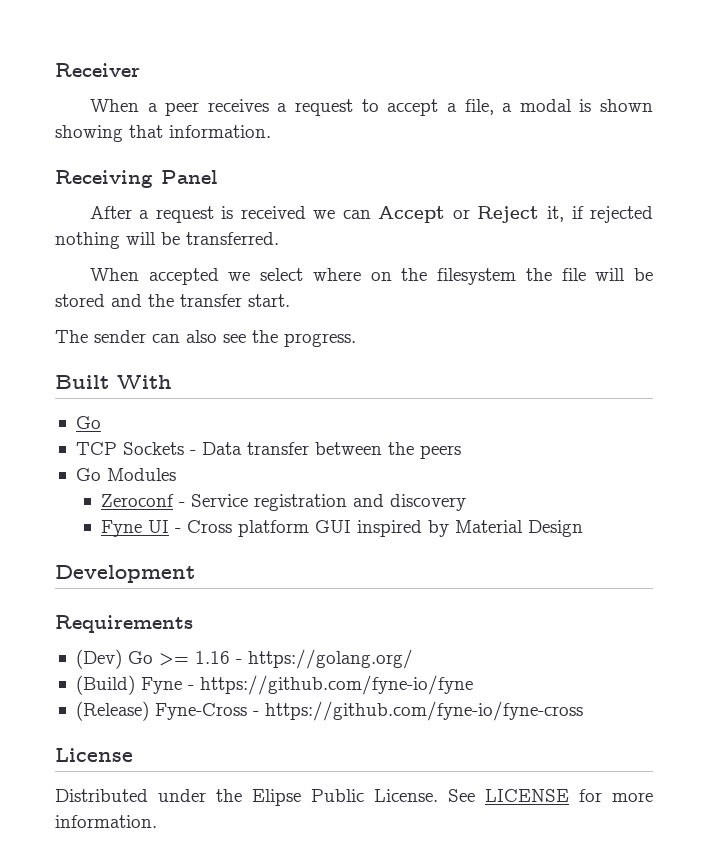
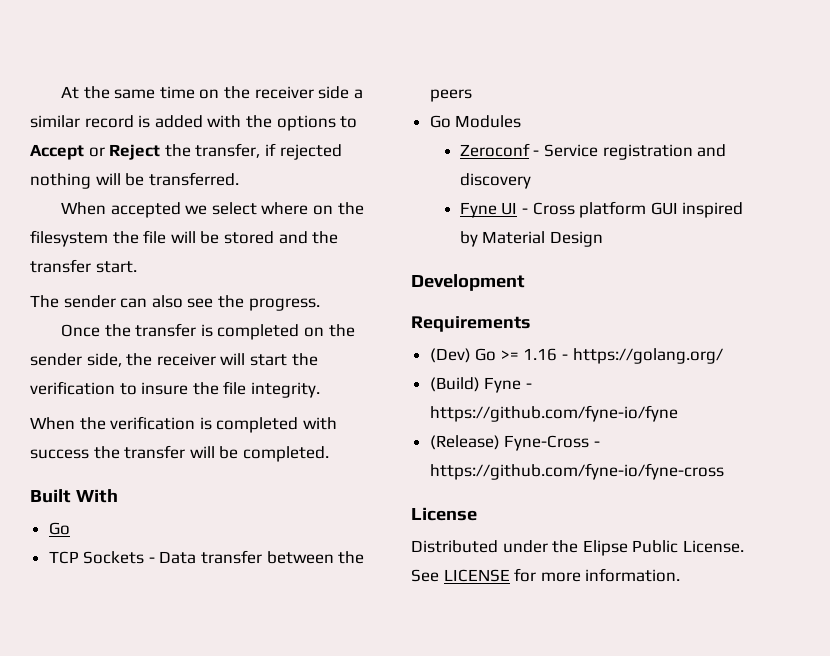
[55,63,140,77] [89,99,654,116] [55,125,271,142] [55,170,218,188] [89,206,371,223] Receiver // When a peer receives a request to accept a file, a modal is shown showing that information. // Receiving Panel // After a request is received we can -> [61,86,363,99] [30,115,358,131] At the same time on the receiver side a similar record is added with the options to
[546,206,564,222] it, -> [164,143,261,158] the transfer,
(356, 340) none -> [61,323,355,340] [30,353,318,367] [30,381,320,398] [30,416,337,433] [30,445,329,462] // Once the transfer is completed on the sender side, the receiver will start the verification to insure the file integrity. // When the verification is completed with success the transfer will be completed.

